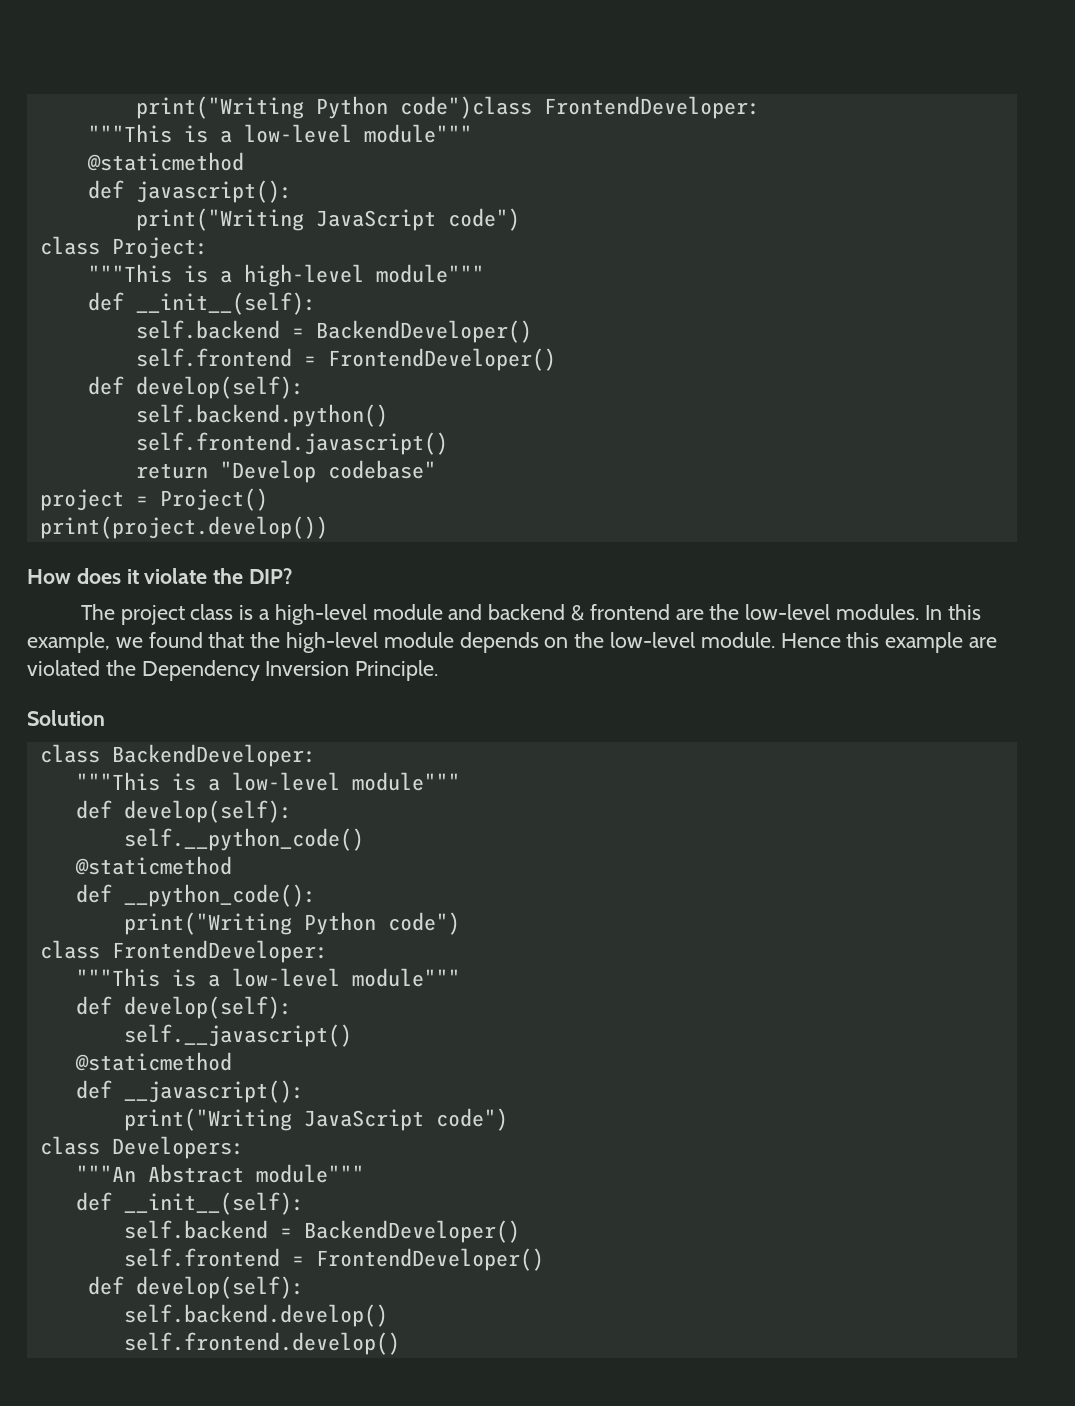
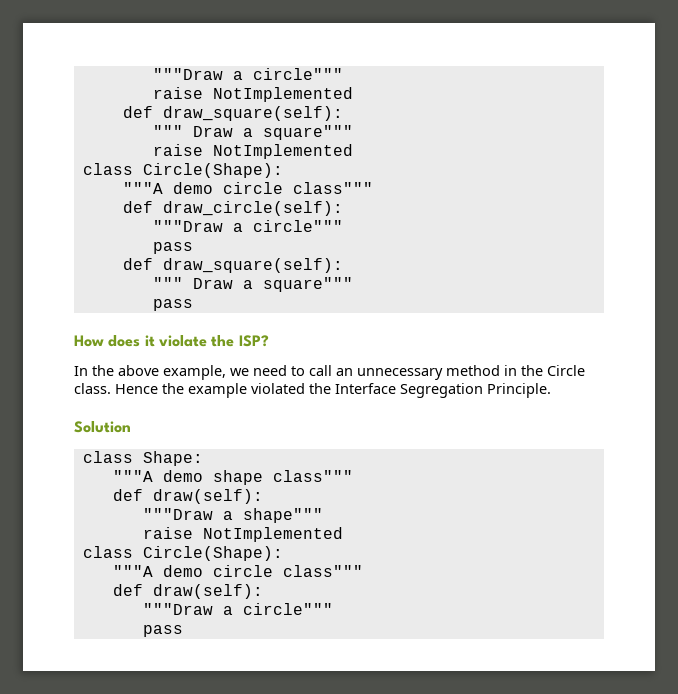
[135,96,760,119] [87,124,472,143] [86,152,244,171] [87,180,292,203] [135,208,520,231] [39,236,208,259] [87,264,484,287] [87,292,316,315] [135,320,532,343] [135,348,556,371] [87,376,304,399] [135,404,388,427] [135,432,448,455] [135,460,436,483] [39,488,268,511] [39,516,328,539] print("Writing Python code")class FrontendDeveloper: // """This is a low-level module""" // @staticmethod // def javascript(): // print("Writing JavaScript code") // class Project: // """This is a high-level module""" // def __init__(self): // self.backend = BackendDeveloper() // self.frontend = FrontendDeveloper() // def develop(self): // self.backend.python() // self.frontend.javascript() // return "Develop codebase" // project = Project() // print(project.develop()) -> [152,68,343,80] [152,87,353,102] [122,106,343,121] [152,125,353,140] [152,144,353,159] [82,163,283,178] [122,182,373,194] [122,201,343,216] [152,220,343,232] [152,242,193,254] [122,258,343,273] [152,277,353,292] [152,299,193,311] """Draw a circle""" // raise NotImplemented // def draw_square(self): // """ Draw a square""" // raise NotImplemented // class Circle(Shape): // """A demo circle class""" // def draw_circle(self): // """Draw a circle""" // pass // def draw_square(self): // """ Draw a square""" // pass
[249,568,294,584] [80,604,981,625] [27,632,998,653] [27,660,439,681] [27,710,105,726] [39,744,316,767] [75,772,460,791] [75,800,292,823] [123,828,364,851] [74,856,232,875] [75,884,316,907] [123,912,460,935] [39,940,328,963] [75,968,460,987] [75,996,292,1019] [123,1024,352,1047] [74,1052,232,1071] [75,1080,304,1103] [123,1108,508,1131] [39,1136,244,1159] [75,1164,364,1183] [75,1192,304,1215] [123,1220,520,1243] [123,1248,544,1271] [87,1276,304,1299] [123,1304,388,1327] [123,1332,400,1355] DIP? // The project class is a high-level module and backend & frontend are the low-level modules. In this example, we found that the high-level module depends on the low-level module. Hence this example are violated the Dependency Inversion Principle. // Solution // class BackendDeveloper: // """This is a low-level module""" // def develop(self): // self.__python_code() // @staticmethod // def __python_code(): // print("Writing Python code") // class FrontendDeveloper: // """This is a low-level module""" // def develop(self): // self.__javascript() // @staticmethod // def __javascript(): // print("Writing JavaScript code") // class Developers: // """An Abstract module""" // def __init__(self): // self.backend = BackendDeveloper() // self.frontend = FrontendDeveloper() // def develop(self): // self.backend.develop() // self.frontend.develop() -> [238,335,269,347] [74,365,585,380] [74,383,551,398] [74,421,131,433] [82,451,203,466] [112,470,353,485] [112,489,263,504] [142,508,323,523] [142,527,343,542] [82,546,283,561] [112,565,363,577] [112,584,263,599] [142,603,333,615] [142,625,183,637] ISP? // In the above example, we need to call an unnecessary method in the Circle class. Hence the example violated the Interface Segregation Principle. // Solution // class Shape: // """A demo shape class""" // def draw(self): // """Draw a shape""" // raise NotImplemented // class Circle(Shape): // """A demo circle class""" // def draw(self): // """Draw a circle""" // pass

